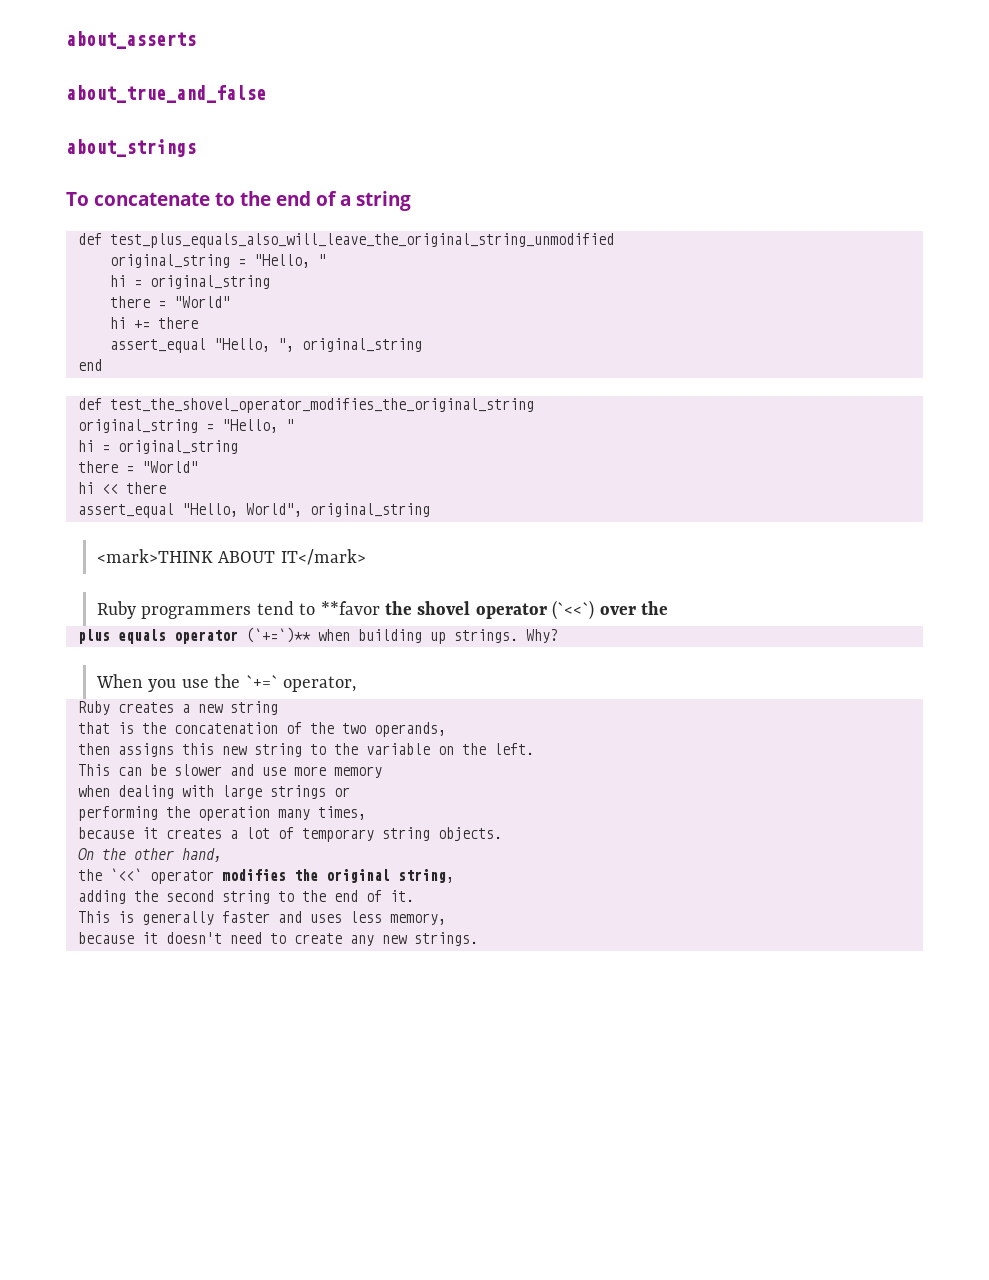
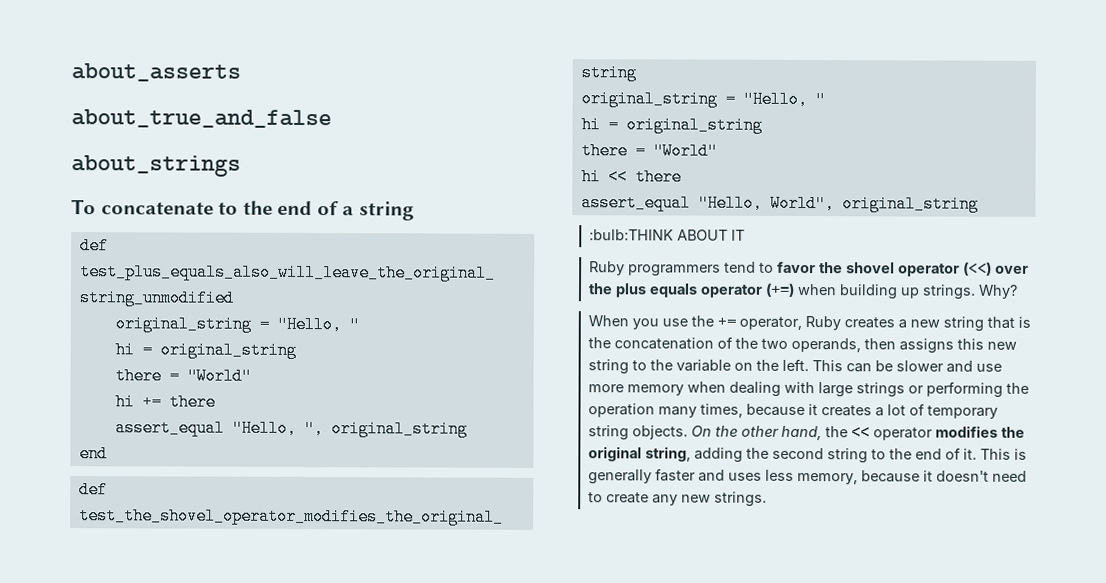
[97,549,366,565] <mark>THINK ABOUT IT</mark> -> [589,229,746,241] :bulb:THINK ABOUT IT
[320,601,380,615] **favor -> [777,261,817,274] favor
[552,600,595,620] (`<<`) -> [963,261,993,276] (<<)
(669, 608) // -> (614, 289) none
[246,627,311,643] (`+=`)** -> [765,282,796,297] (+=)
[245,675,278,688] `+=` -> [717,313,738,331] +=
(357, 684) // -> (803, 323) none
(278, 708) // -> (985, 324) none
(446, 729) // -> (862, 345) none
(534, 749) // -> (810, 365) none
(382, 772) // -> (685, 390) none
(350, 792) // -> (925, 389) none
(366, 813) // -> (744, 410) none
(502, 834) // -> (689, 432) none
[78,868,142,881] // the `<<` -> [825,424,872,442] the <<
(454, 876) // -> (692, 454) none
(414, 896) // -> (978, 454) none
(446, 919) // -> (859, 478) none

